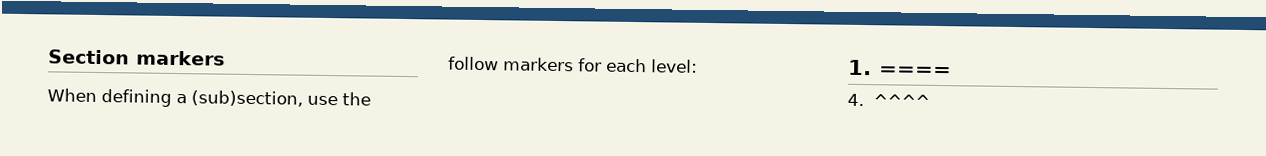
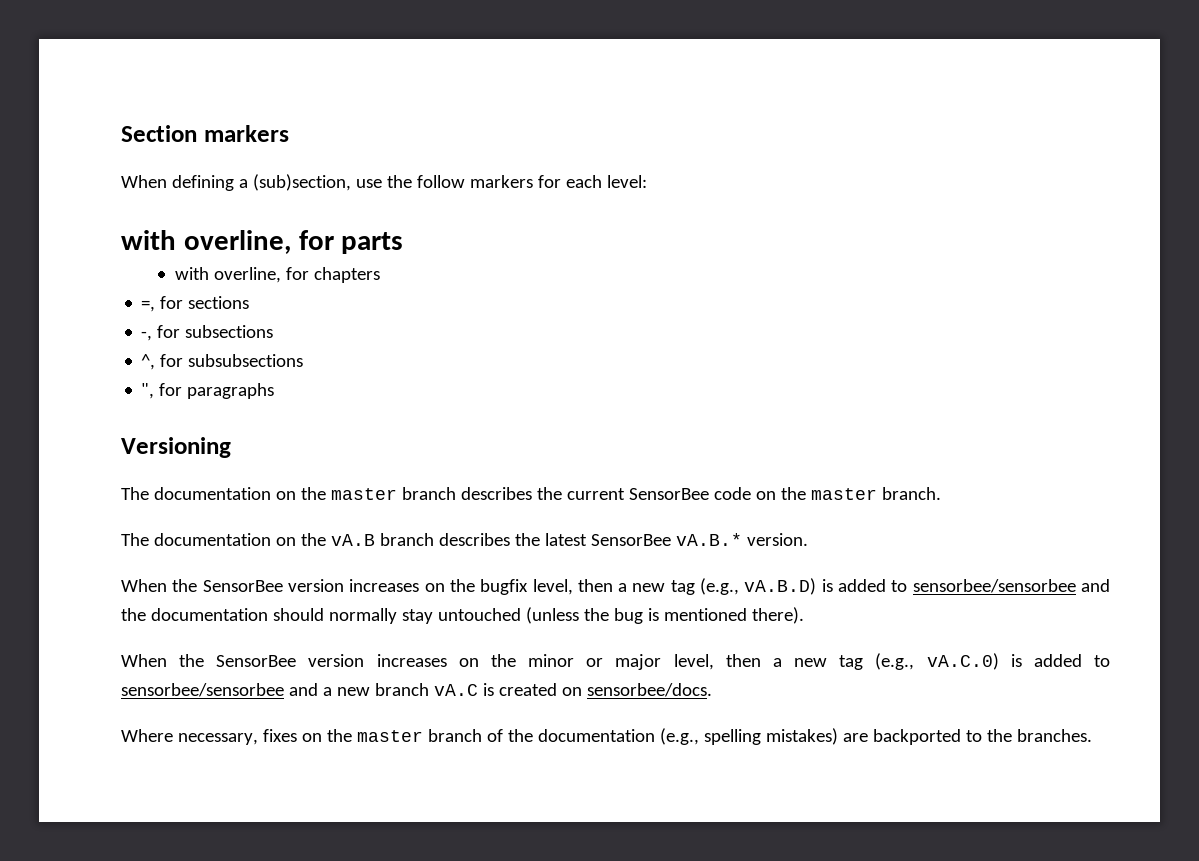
[848,59,953,77] [847,93,930,107] 1. ==== // 4. ^^^^ -> [121,230,404,254] [174,267,380,283] [141,296,250,312] [141,325,274,341] [141,354,304,370] [141,383,275,399] [121,437,231,458] [121,487,941,500] [121,533,808,546] [121,578,1110,595] [121,607,804,624] [121,653,1110,670] [121,683,712,697] [121,728,1092,745] with overline, for parts // with overline, for chapters // =, for sections // -, for subsections // ^, for subsubsections // ", for paragraphs // Versioning // The documentation on the master branch describes the current SensorBee code on the master branch. // The documentation on the vA.B branch describes the latest SensorBee vA.B.* version. // When the SensorBee version increases on the bugfix level, then a new tag (e.g., vA.B.D) is added to sensorbee/sensorbee and the documentation should normally stay untouched (unless the bug is mentioned there). // When the SensorBee version increases on the minor or major level, then a new tag (e.g., vA.C.0) is added to sensorbee/sensorbee and a new branch vA.C is created on sensorbee/docs. // Where necessary, fixes on the master branch of the documentation (e.g., spelling mistakes) are backported to the branches.

